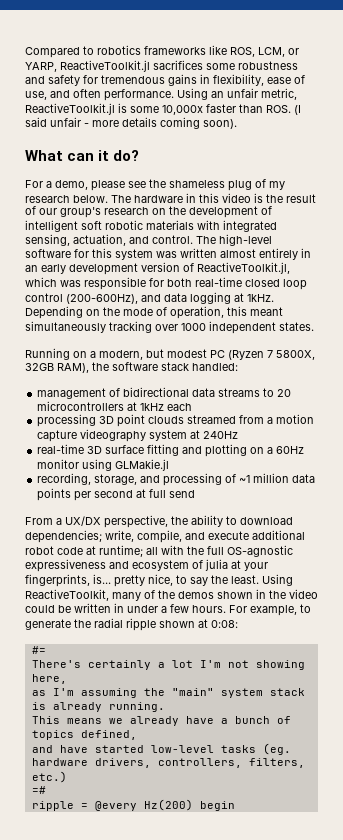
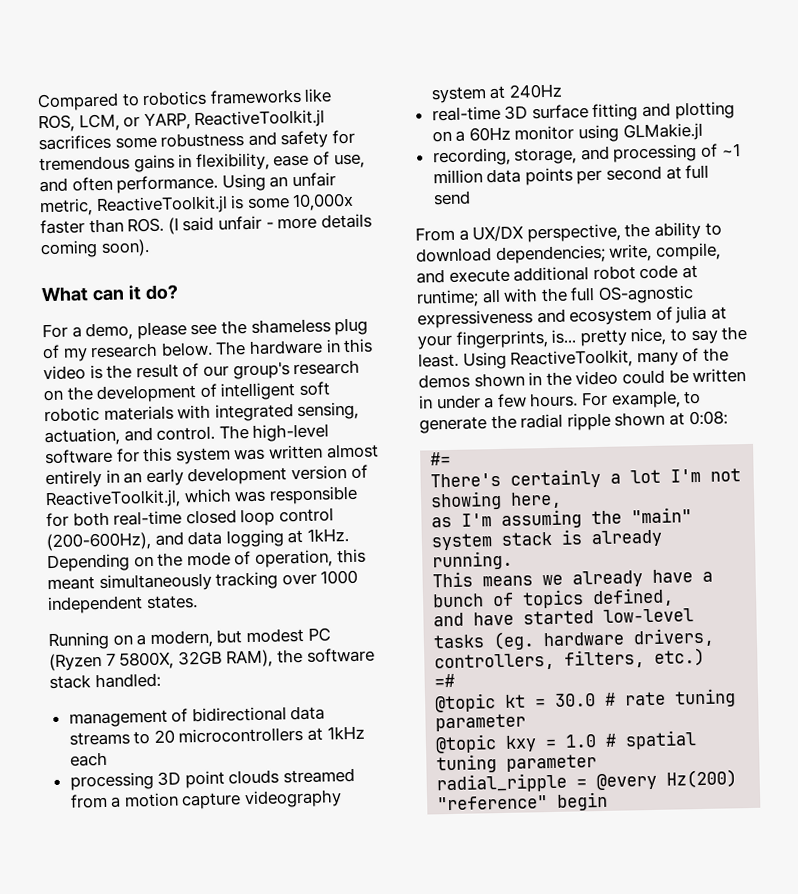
[31,801,74,811] ripple -> [434,688,737,713] [435,713,527,732] [435,730,698,754] [436,754,598,774] [436,772,568,794] @topic kt = 30.0 # rate tuning parameter // @topic kxy = 1.0 # spatial tuning parameter // radial_ripple
(193, 805) none -> [437,795,549,811] "reference"

